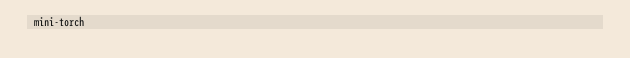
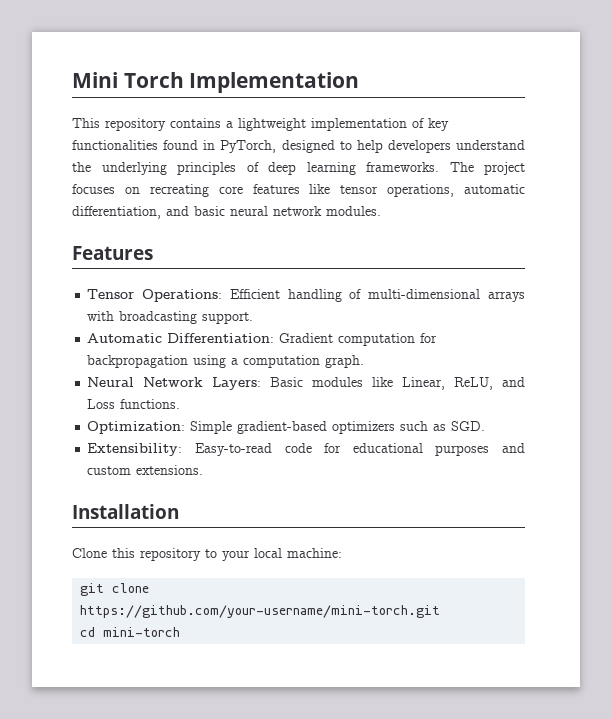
(33, 21) none -> [72,72,360,93] [72,118,449,131] [72,140,525,153] [72,162,525,175] [72,184,525,197] [72,206,381,219] [72,246,153,260] [87,289,525,302] [87,311,254,324] [87,333,438,346] [87,355,365,368] [87,377,525,390] [87,399,181,409] [87,421,486,434] [87,443,525,456] [87,465,204,475] [72,504,179,519] [72,548,342,561] [80,583,150,596] [80,605,441,618] [80,627,96,637] Mini Torch Implementation // This repository contains a lightweight implementation of key functionalities found in PyTorch, designed to help developers understand the underlying principles of deep learning frameworks. The project focuses on recreating core features like tensor operations, automatic differentiation, and basic neural network modules. // Features // Tensor Operations: Efficient handling of multi-dimensional arrays with broadcasting support. // Automatic Differentiation: Gradient computation for backpropagation using a computation graph. // Neural Network Layers: Basic modules like Linear, ReLU, and Loss functions. // Optimization: Simple gradient-based optimizers such as SGD. // Extensibility: Easy-to-read code for educational purposes and custom extensions. // Installation // Clone this repository to your local machine: // git clone https://github.com/your-username/mini-torch.git // cd

